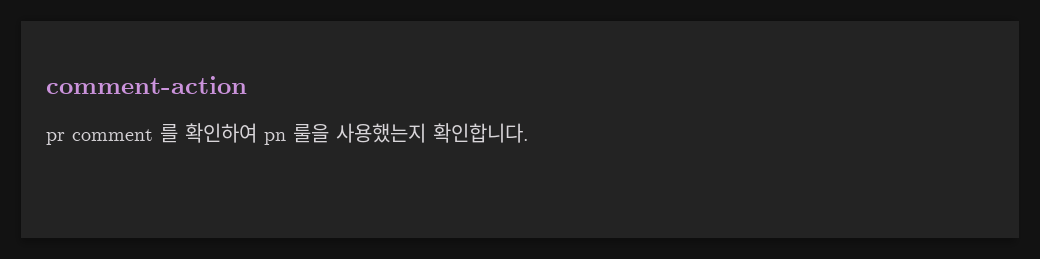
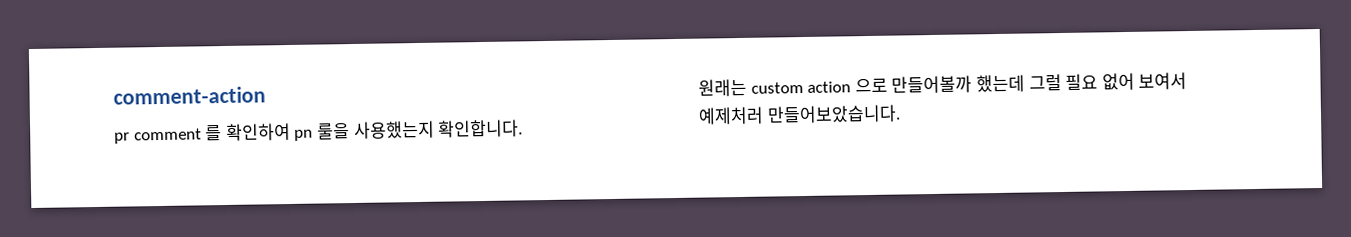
(529, 133) none -> [698,72,1188,97] [698,104,901,125] // 원래는 custom action 으로 만들어볼까 했는데 그럴 필요 없어 보여서 예제처러 만들어보았습니다.

